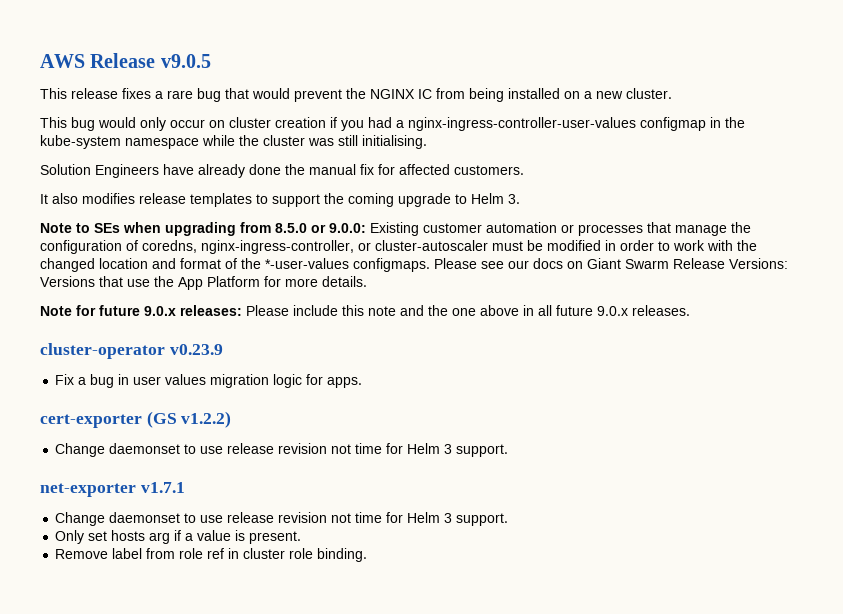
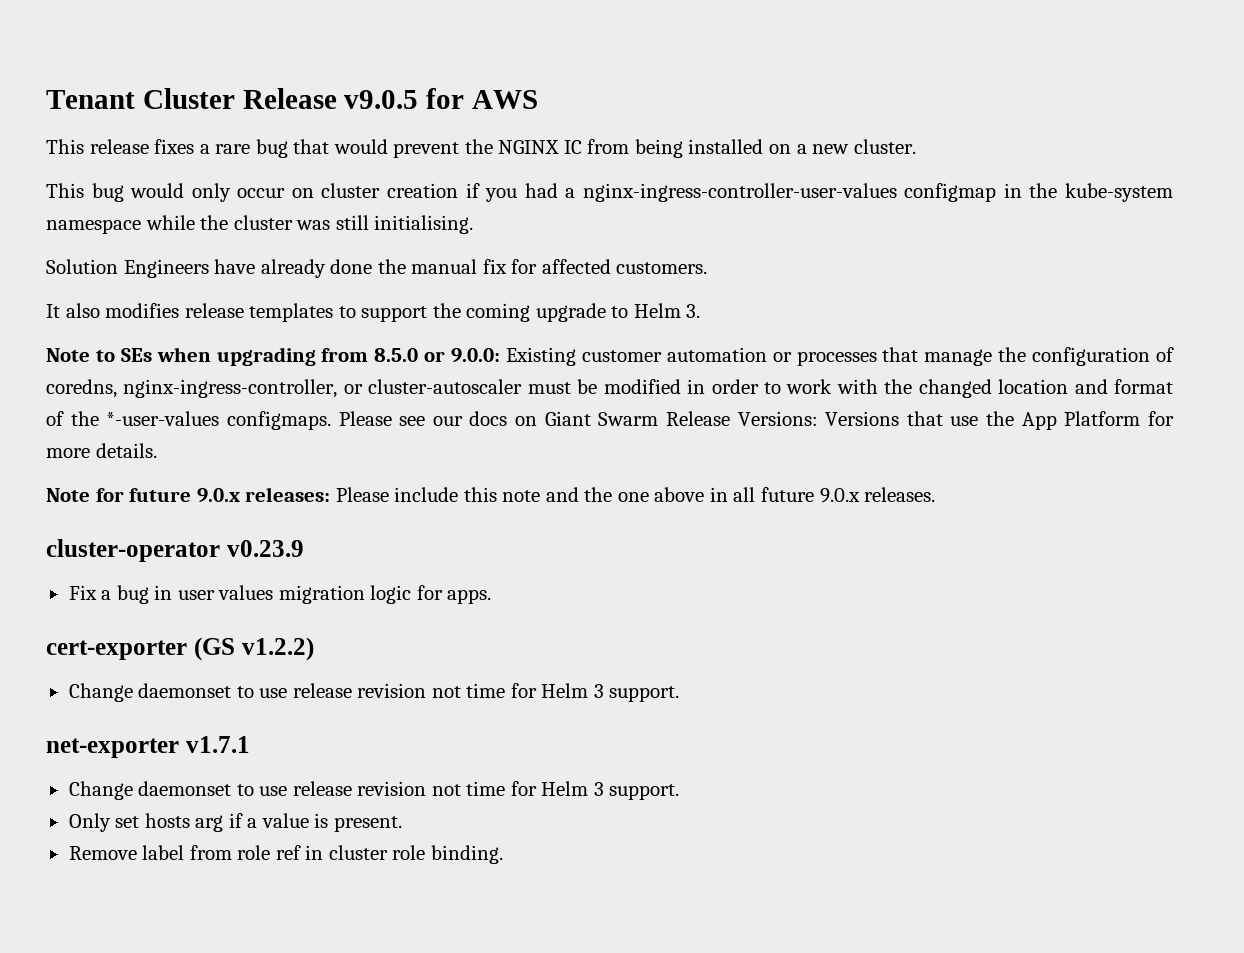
[40,54,85,68] AWS -> [46,88,235,109] Tenant Cluster
(211, 61) none -> [426,88,539,109] for AWS

